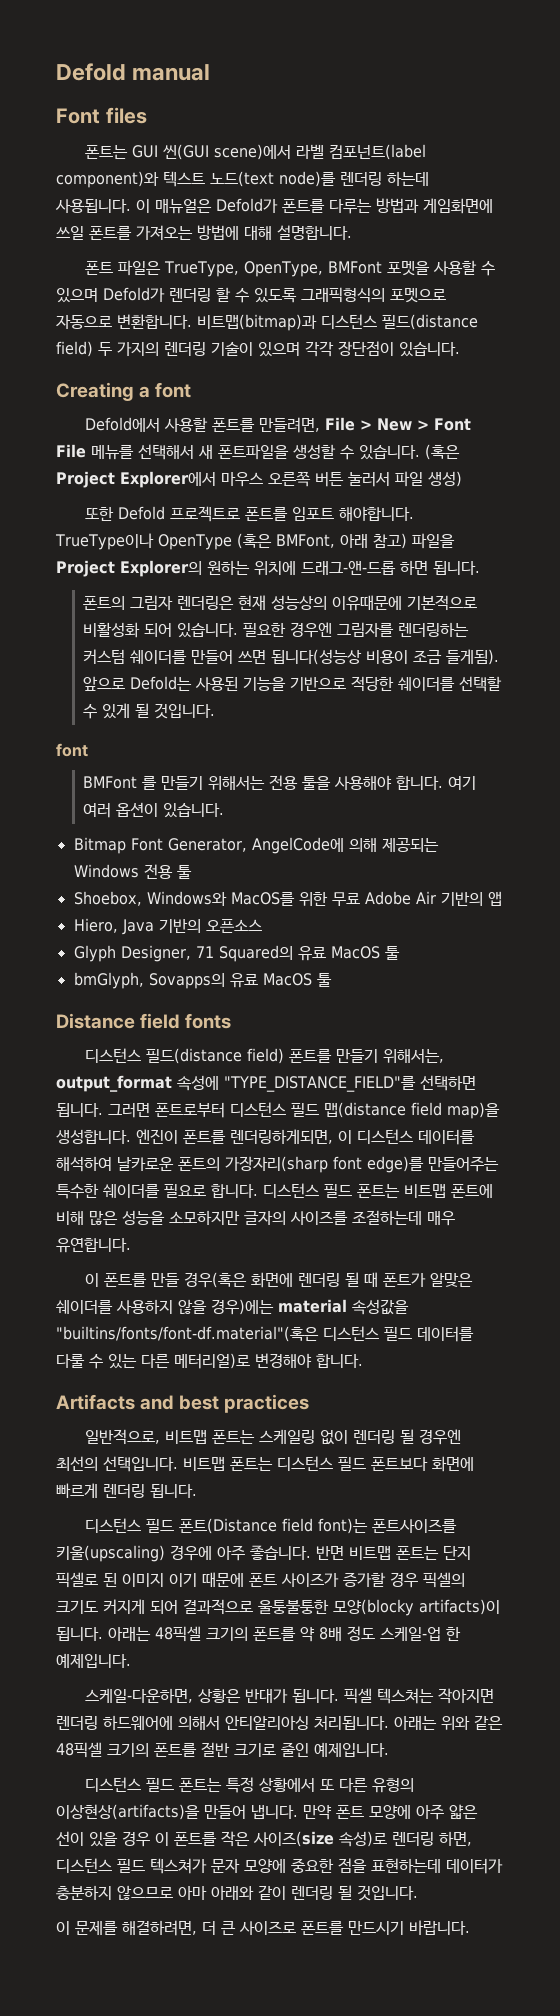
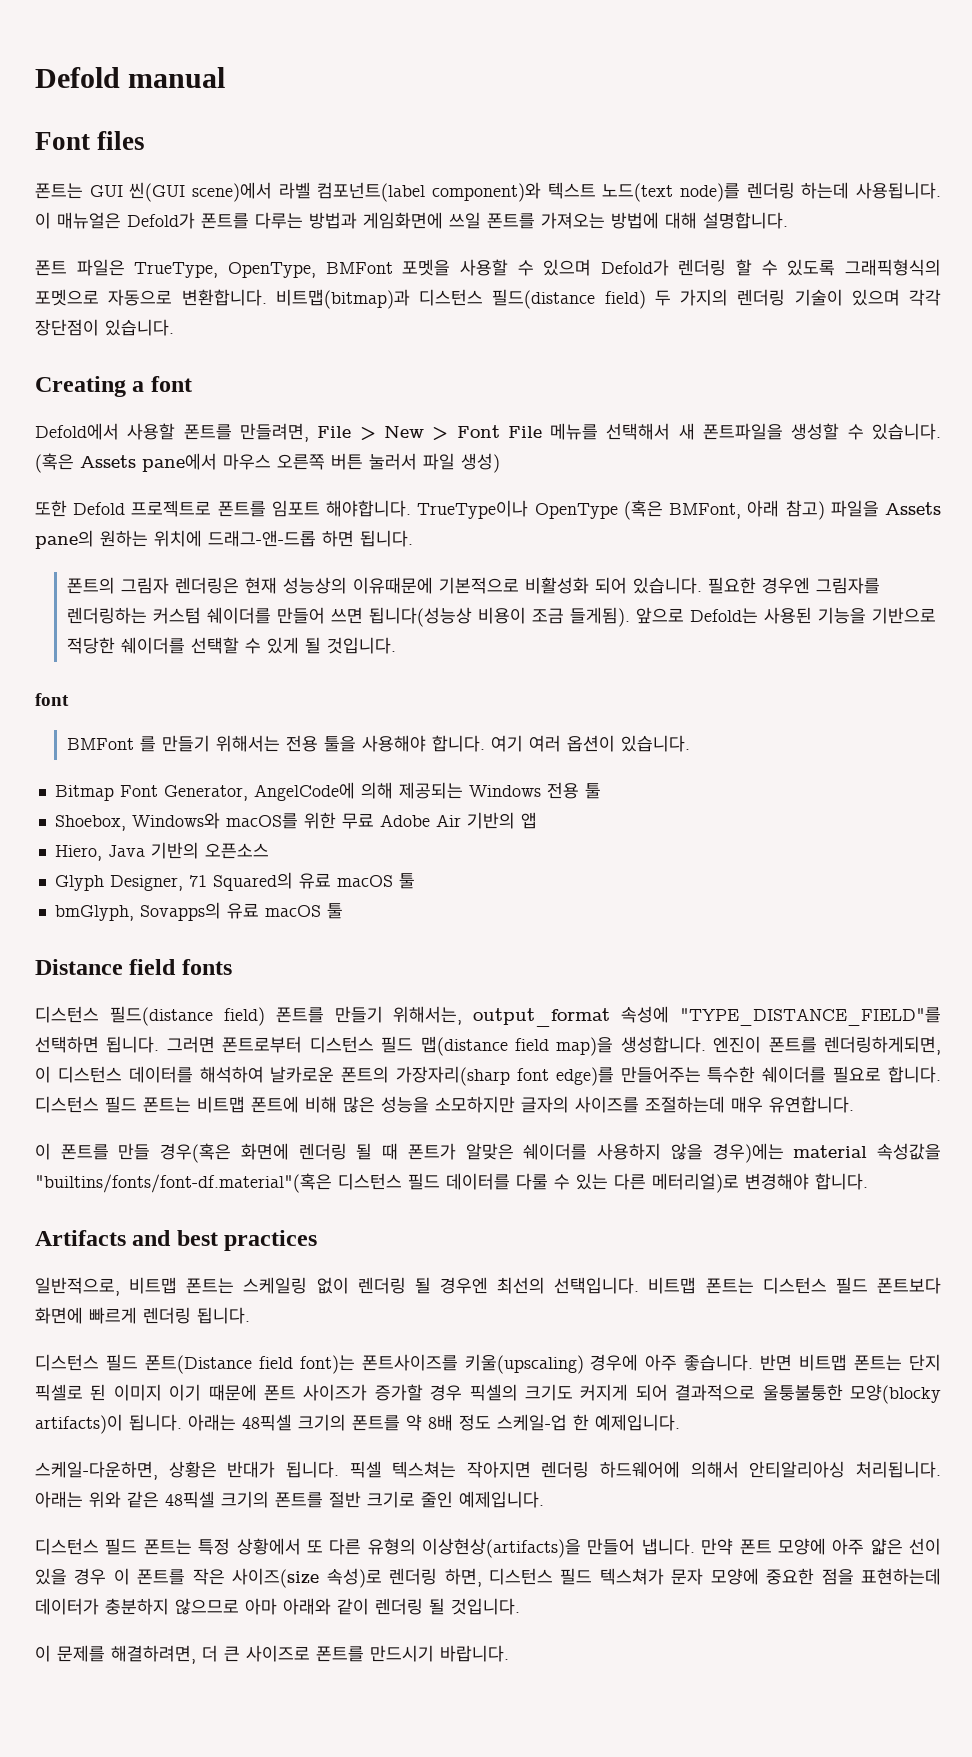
[56,471,216,488] Project Explorer에서 -> [80,453,217,472] Assets pane에서
[56,560,202,577] Project Explorer의 -> [885,502,942,515] [35,530,94,549] Assets pane의
[230,892,295,906] MacOS를 -> [225,813,298,829] macOS를
[330,946,380,959] MacOS -> [336,875,393,887] macOS
[262,973,312,986] MacOS -> [264,905,321,917] macOS

